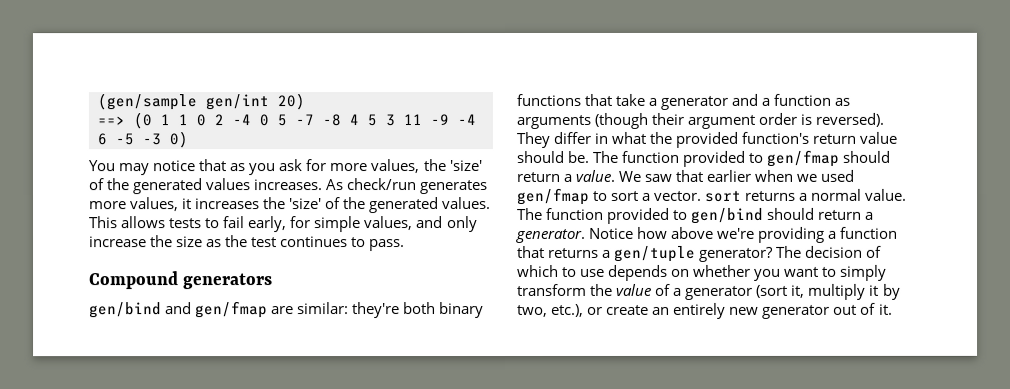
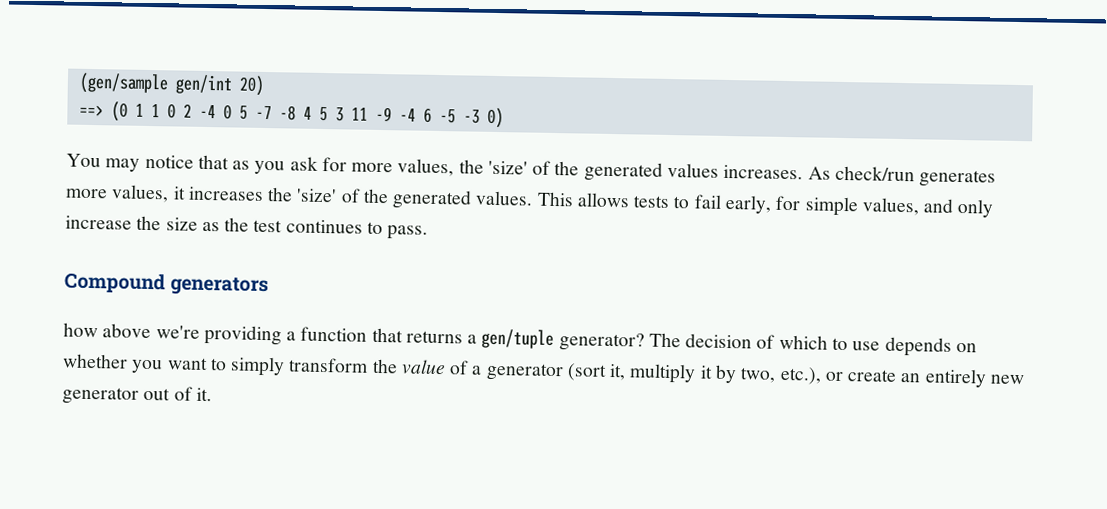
[89,301,485,319] [516,93,851,110] [516,112,885,129] [516,131,898,148] [516,149,891,167] [516,169,855,182] [516,187,908,205] [517,207,875,224] [516,227,635,243] gen/bind and gen/fmap are similar: they're both binary functions that take a generator and a function as arguments (though their argument order is reversed). They differ in what the provided function's return value should be. The function provided to gen/fmap should return a value. We saw that earlier when we used gen/fmap to sort a vector. sort returns a normal value. The function provided to gen/bind should return a generator. Notice -> (270, 286) none

